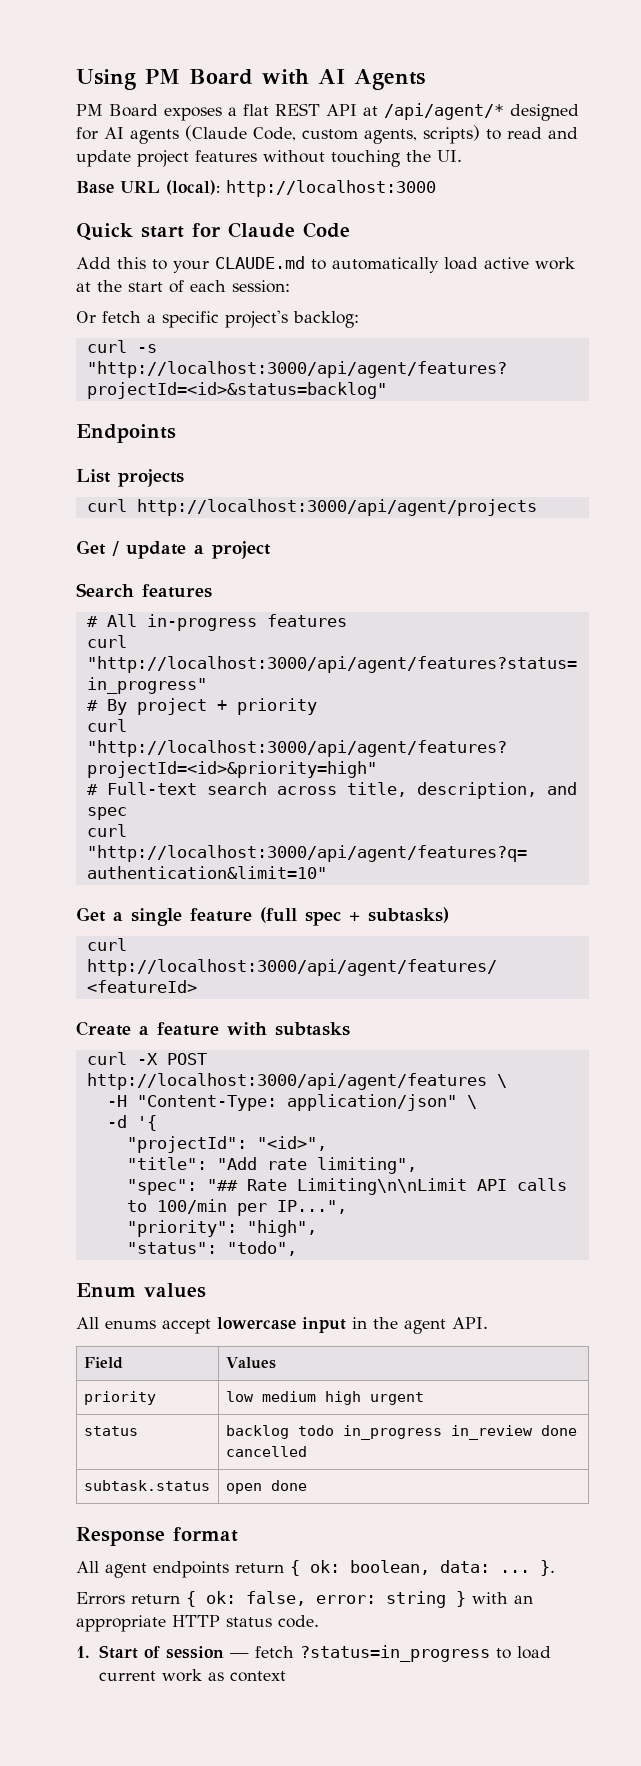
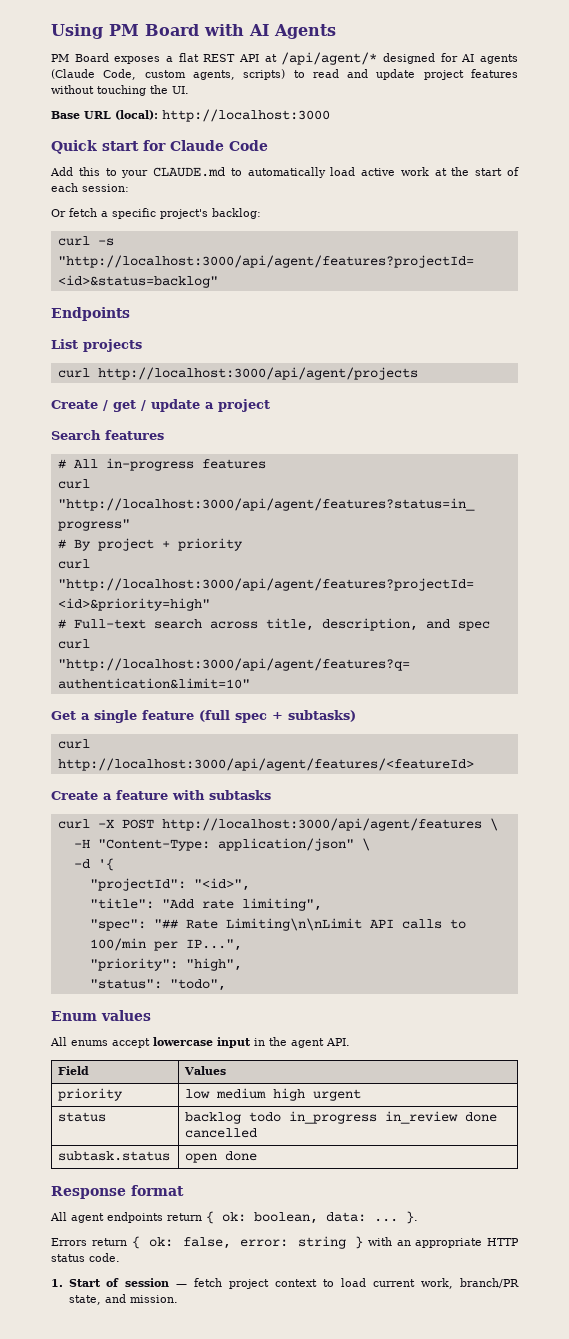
[76,540,106,555] Get -> [51,400,136,412] Create / get
[299,1645,490,1662] ?status=in_progress -> [229,1279,318,1289] project context
[161,1669,286,1682] work as context -> [421,1278,519,1289] [68,1294,178,1305] work, branch/PR state, and mission.

